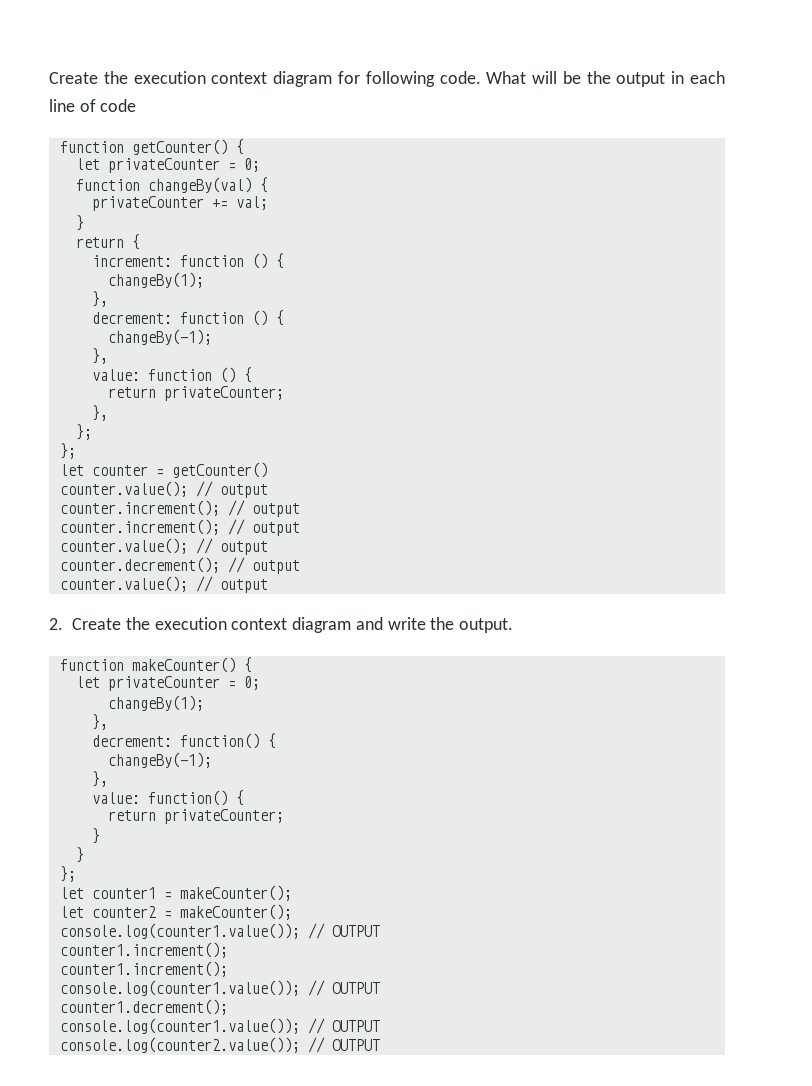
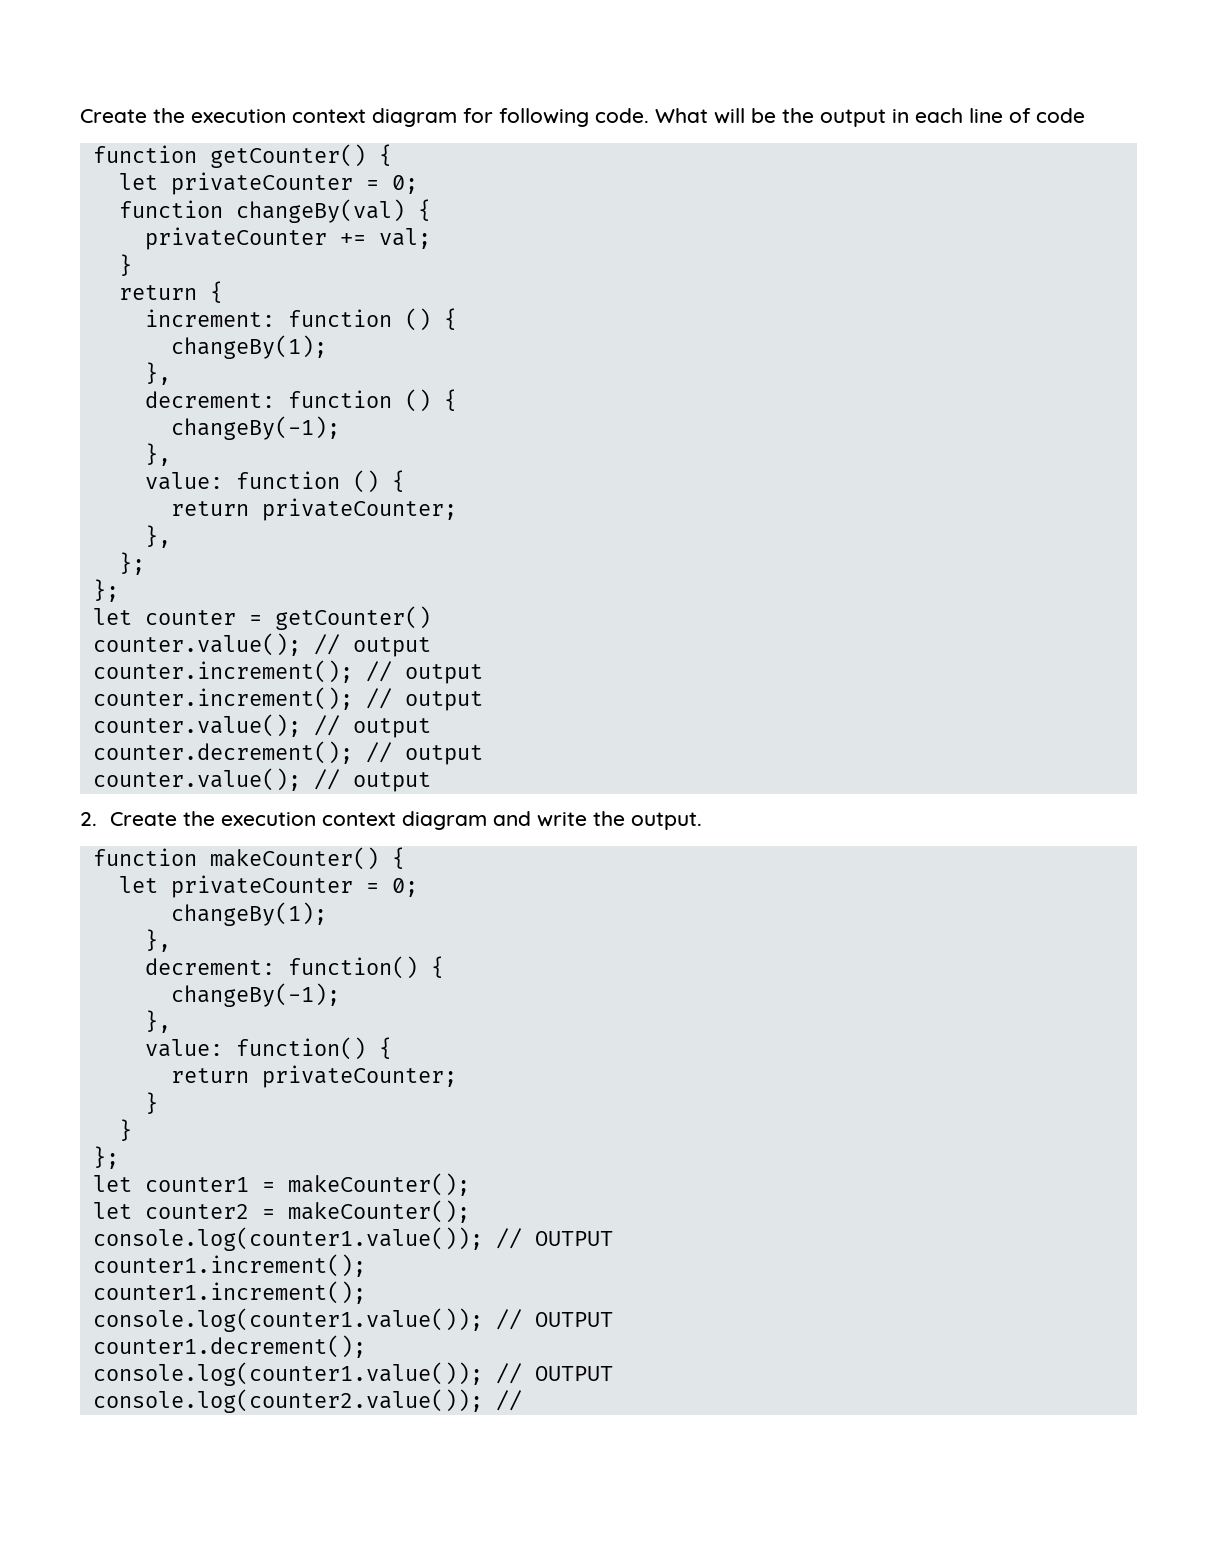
[331,1039,380,1051] OUTPUT -> (522, 1400) none

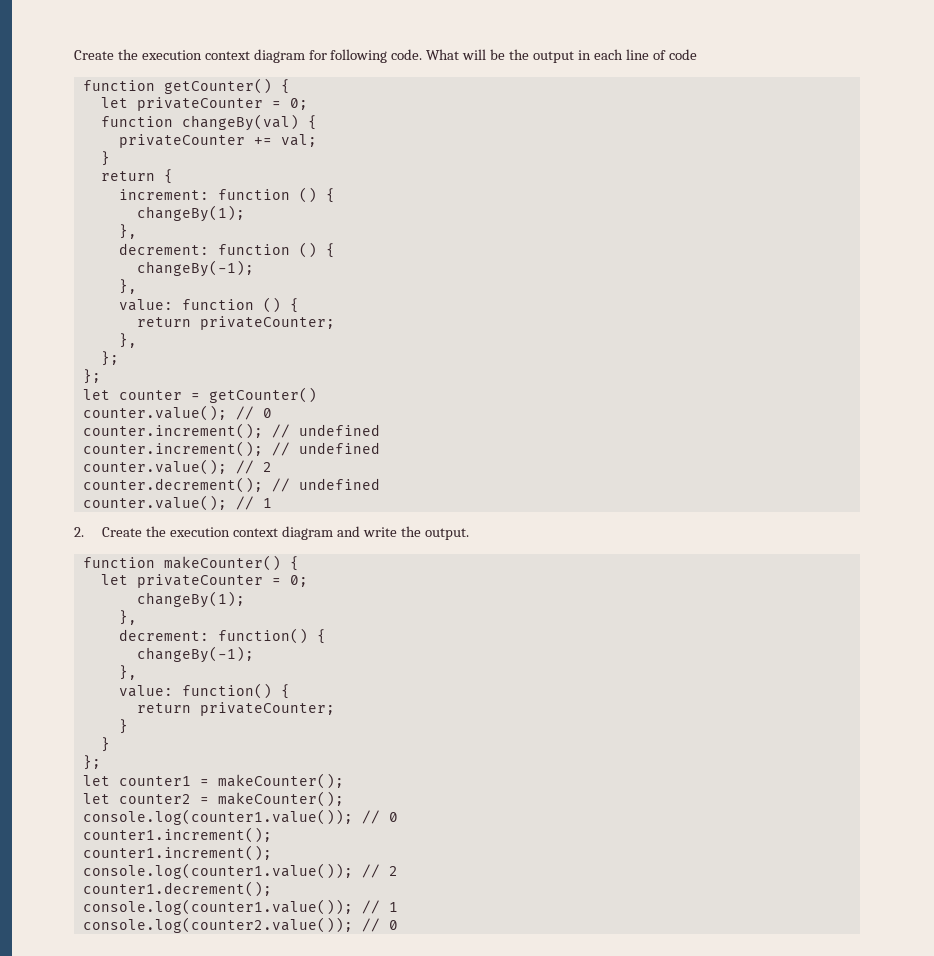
[352,637,431,657] [92,660,483,684] [92,687,483,711] [92,714,431,738] output // counter.increment(); // output // counter.increment(); // output // counter.value(); // output -> [262,408,272,418] [82,423,380,439] [82,441,380,457] [82,459,272,475] 0 // counter.increment(); // undefined // counter.increment(); // undefined // counter.value(); // 2
[404,745,483,765] [92,768,431,792] output // counter.value(); // output -> [298,478,380,490] [82,495,272,511] undefined // counter.value(); // 1
[534,1231,613,1246] OUTPUT -> [388,812,398,822] 0
[534,1312,613,1327] OUTPUT -> [388,866,398,876] 2
[534,1366,613,1381] OUTPUT -> [388,902,398,912] 1
(522, 1400) none -> [388,920,398,930] 0

